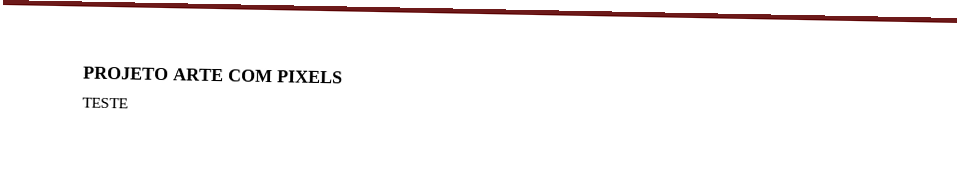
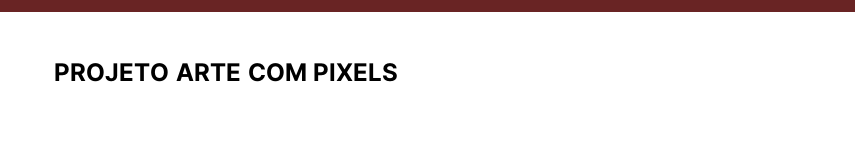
[82,97,128,109] // TESTE -> (399, 72) none

